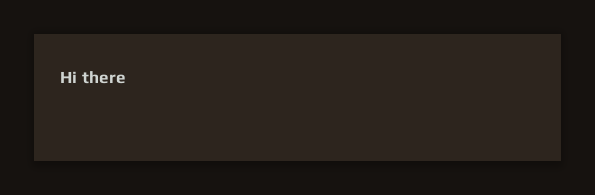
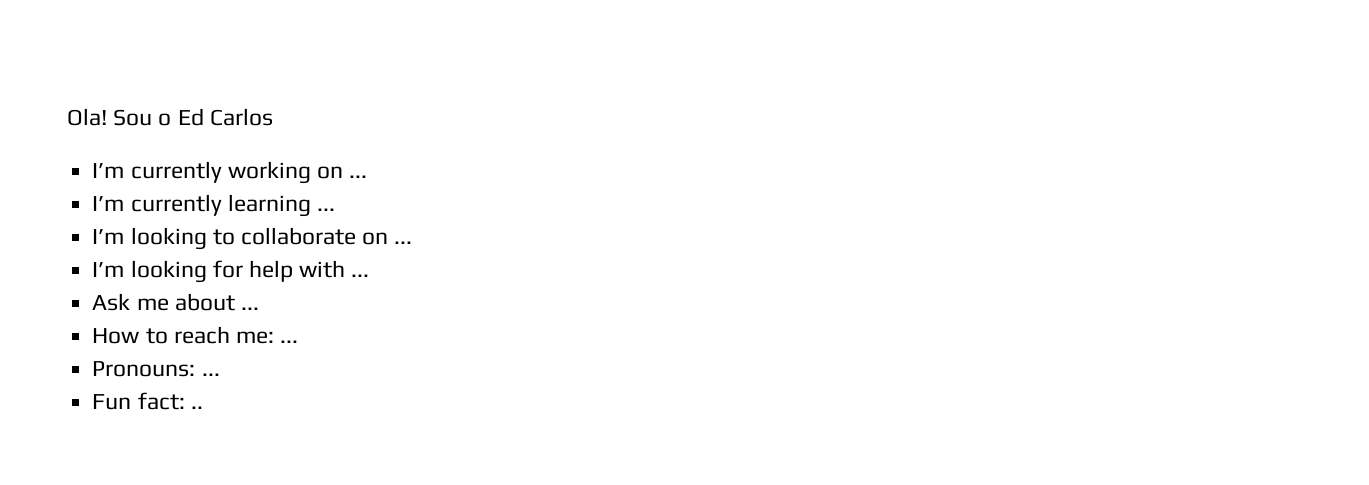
[60,71,126,84] Hi there -> [67,108,273,126] [92,161,368,184] [92,194,335,217] [92,227,413,250] [92,260,370,283] [92,293,259,311] [92,326,299,344] [92,361,220,377] [92,392,203,410] Ola! Sou o Ed Carlos // I’m currently working on ... // I’m currently learning ... // I’m looking to collaborate on ... // I’m looking for help with ... // Ask me about ... // How to reach me: ... // Pronouns: ... // Fun fact: ..

